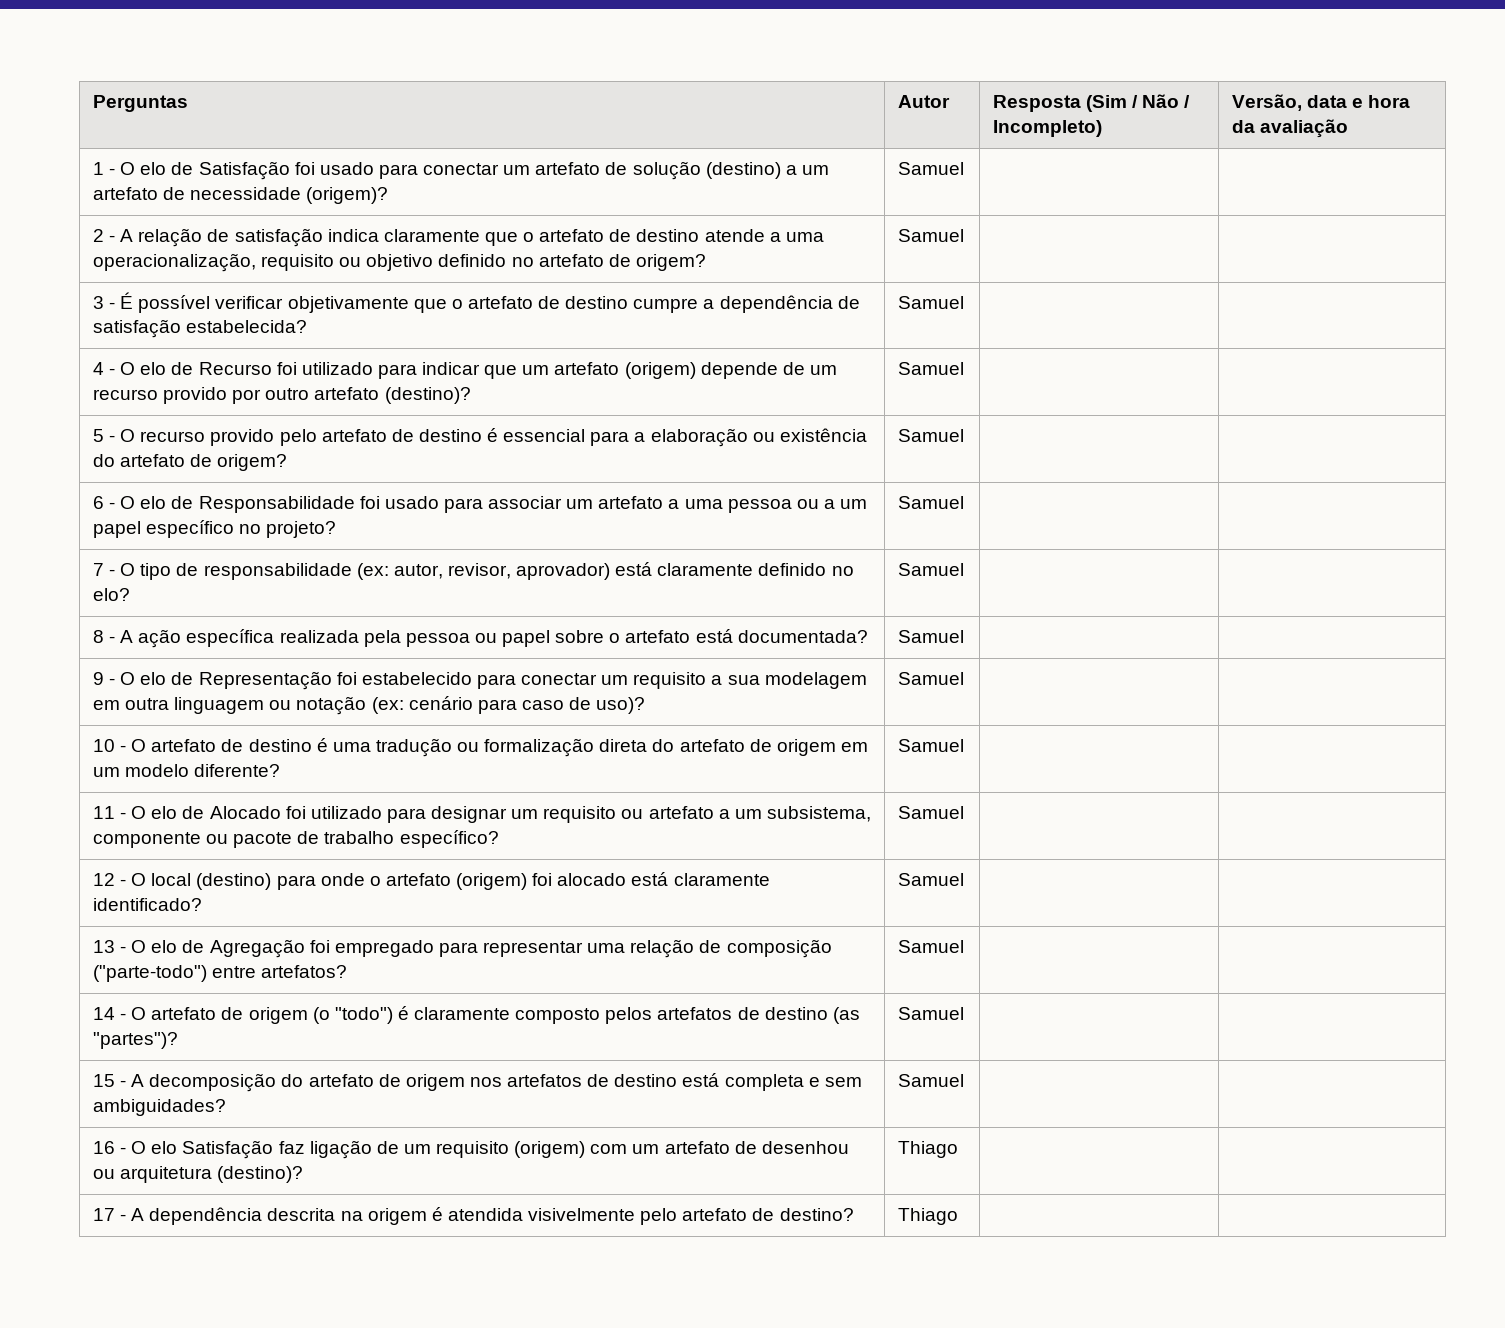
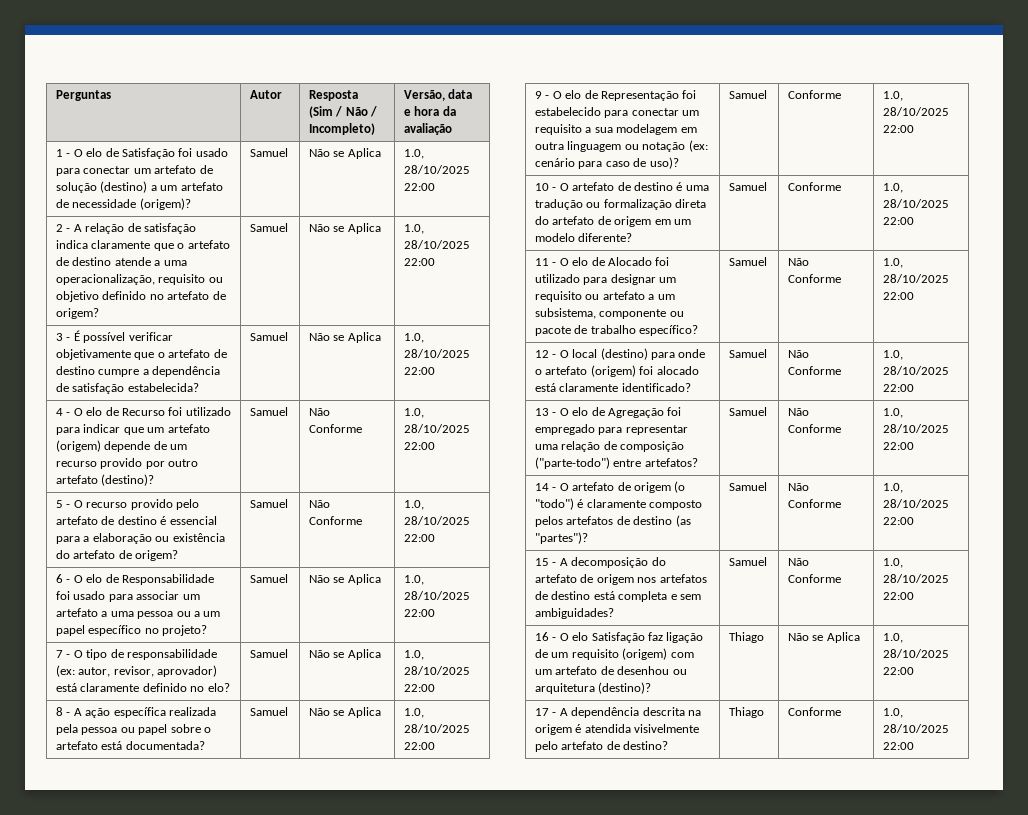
(964, 168) | -> [309,148,381,159] [404,149,425,159] [404,165,471,174] [404,183,436,191] Não se Aplica | 1.0, 28/10/2025 22:00
(964, 235) | -> [309,223,381,234] [404,224,425,234] [404,240,471,249] [404,258,436,266] Não se Aplica | 1.0, 28/10/2025 22:00
(964, 302) | -> [309,332,381,343] [404,333,425,343] [404,349,471,358] [404,367,436,375] Não se Aplica | 1.0, 28/10/2025 22:00
(964, 368) | -> [309,408,331,416] [309,424,363,433] [404,408,425,418] [404,424,471,433] [404,442,436,450] Não Conforme | 1.0, 28/10/2025 22:00
(964, 435) | -> [309,500,331,508] [309,516,363,525] [404,500,425,510] [404,516,471,525] [404,534,436,542] Não Conforme | 1.0, 28/10/2025 22:00
(964, 502) | -> [309,574,381,585] [404,575,425,585] [404,591,471,600] [404,609,436,617] Não se Aplica | 1.0, 28/10/2025 22:00
(964, 569) | -> [309,649,381,660] [404,650,425,660] [404,666,471,675] [404,684,436,692] Não se Aplica | 1.0, 28/10/2025 22:00
(964, 636) | -> [309,707,381,718] [404,708,425,718] [404,724,471,733] [404,742,436,750] Não se Aplica | 1.0, 28/10/2025 22:00
(964, 678) | -> [788,90,842,99] [883,91,904,101] [883,107,950,116] [883,125,915,133] Conforme | 1.0, 28/10/2025 22:00
(964, 745) | -> [788,182,842,191] [883,183,904,193] [883,199,950,208] [883,217,915,225] Conforme | 1.0, 28/10/2025 22:00
(964, 812) | -> [788,258,810,266] [788,274,842,283] [883,258,904,268] [883,274,950,283] [883,292,915,300] Não Conforme | 1.0, 28/10/2025 22:00
(964, 879) | -> [788,350,810,358] [788,366,842,375] [883,350,904,360] [883,366,950,375] [883,384,915,392] Não Conforme | 1.0, 28/10/2025 22:00
(964, 946) | -> [788,408,810,416] [788,424,842,433] [883,408,904,418] [883,424,950,433] [883,442,915,450] Não Conforme | 1.0, 28/10/2025 22:00
(964, 1013) | -> [788,483,810,491] [788,499,842,508] [883,483,904,493] [883,499,950,508] [883,517,915,525] Não Conforme | 1.0, 28/10/2025 22:00
(964, 1080) | -> [788,558,810,566] [788,574,842,583] [883,558,904,568] [883,574,950,583] [883,592,915,600] Não Conforme | 1.0, 28/10/2025 22:00
(958, 1149) | -> [788,632,860,643] [883,633,904,643] [883,649,950,658] [883,667,915,675] Não se Aplica | 1.0, 28/10/2025 22:00
(958, 1216) | -> [788,707,842,716] [883,708,904,718] [883,724,950,733] [883,742,915,750] Conforme | 1.0, 28/10/2025 22:00

